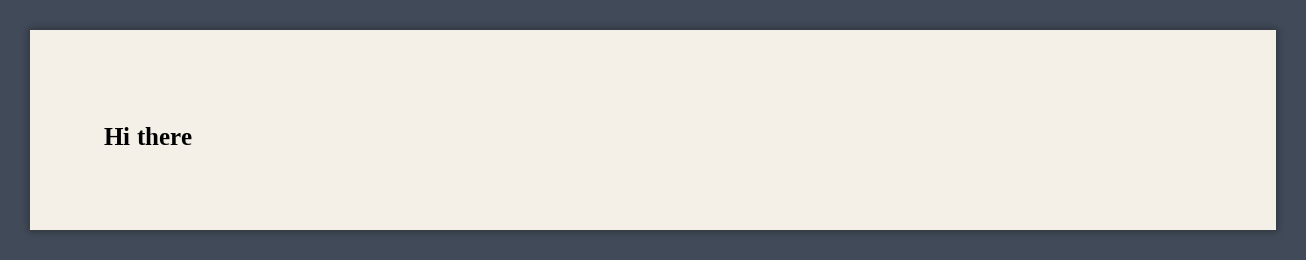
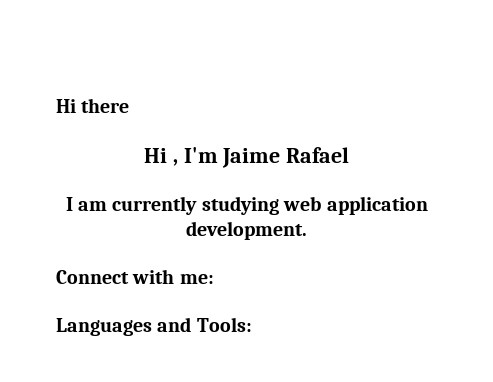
(192, 136) none -> [143,147,350,168] [65,196,428,215] [186,221,307,240] [56,269,214,284] [56,317,252,336] // Hi , I'm Jaime Rafael // I am currently studying web application development. // Connect with me: // Languages and Tools:

